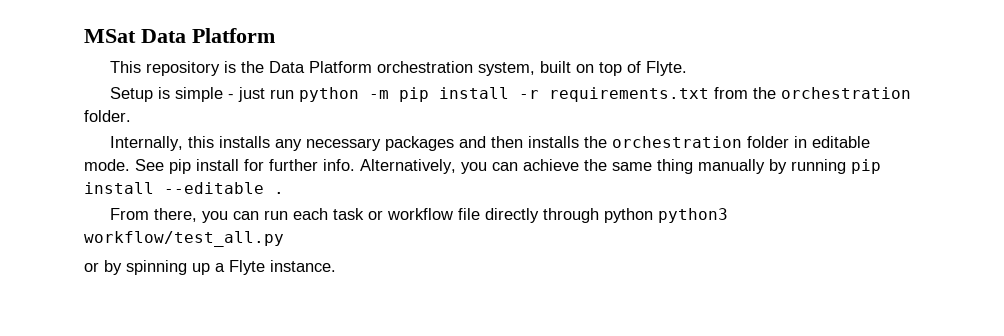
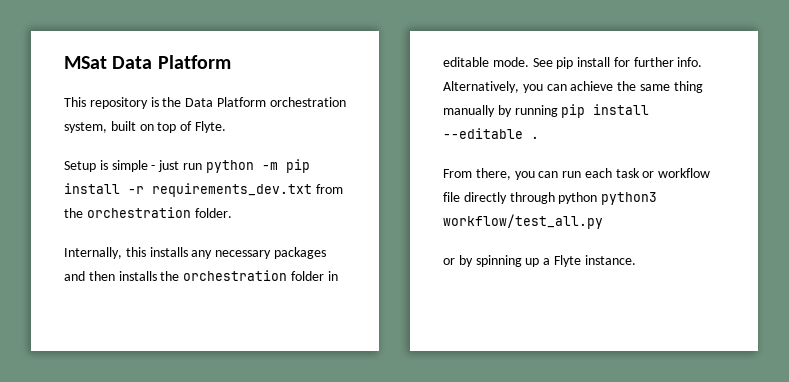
[549,87,710,102] requirements.txt -> [152,183,312,197] requirements_dev.txt

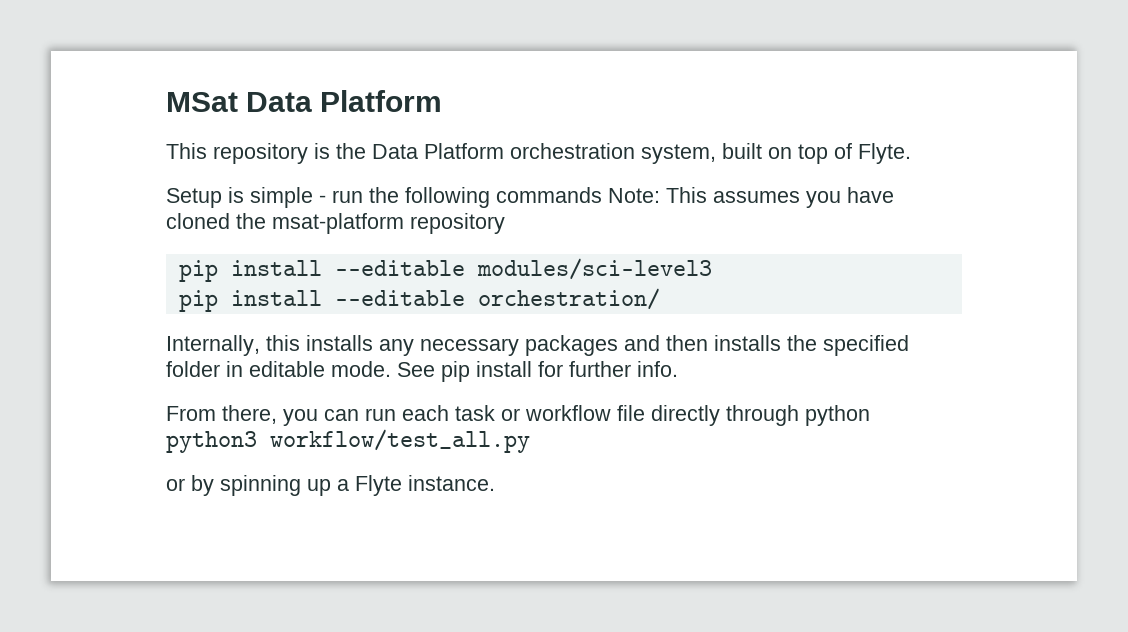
[158,159,310,173] [64,183,343,197] [64,207,232,218] just run python -m pip install -r requirements_dev.txt from the orchestration folder. -> [332,187,894,208] [166,213,505,234] [178,258,712,282] [178,288,660,312] run the following commands Note: This assumes you have cloned the msat-platform repository // pip install --editable modules/sci-level3 // pip install --editable orchestration/
[183,270,288,281] orchestration -> [823,335,909,356] specified
[443,81,703,93] [443,104,650,118] [443,128,539,139] Alternatively, you can achieve the same thing manually by running pip install --editable . -> (678, 369) none

